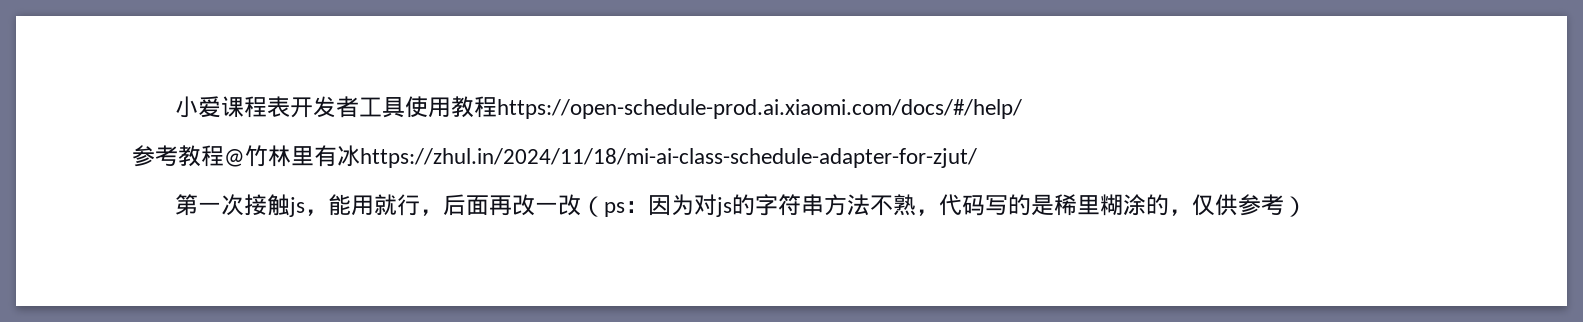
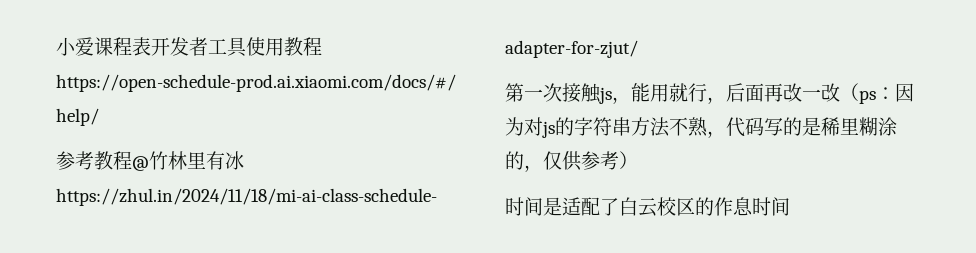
(1308, 206) none -> [505,197,790,217] // 时间是适配了白云校区的作息时间

